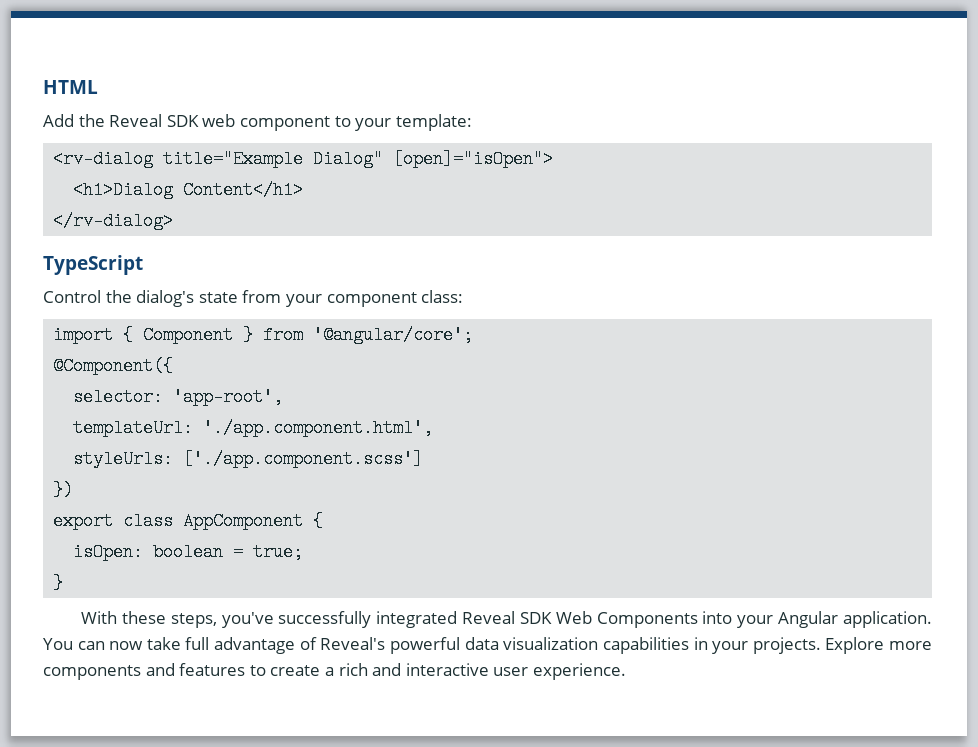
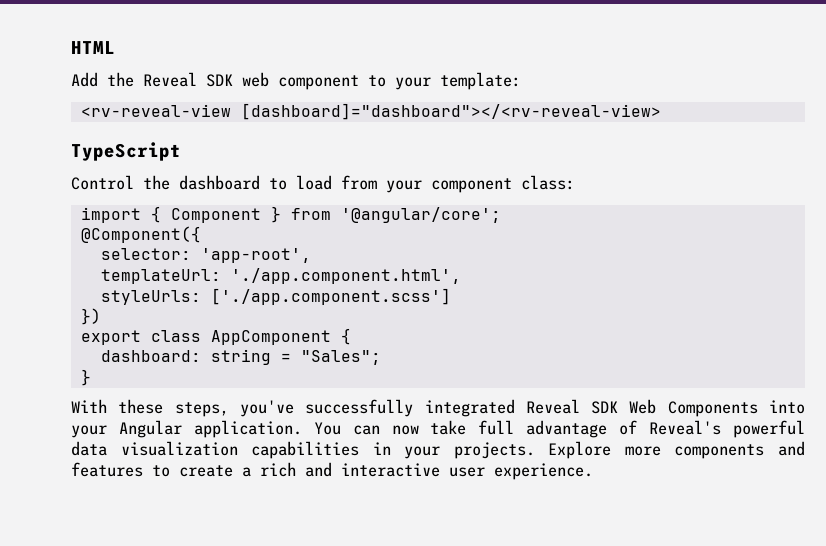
[53,150,554,168] [73,181,304,199] [53,212,174,230] <rv-dialog title="Example Dialog" [open]="isOpen"> // <h1>Dialog Content</h1> // </rv-dialog> -> [80,103,661,120] <rv-reveal-view [dashboard]="dashboard"></<rv-reveal-view>
[136,290,238,307] dialog's state -> [179,175,332,190] dashboard to load
[73,543,304,561] isOpen: boolean = true; -> [100,349,381,365] dashboard: string = "Sales";

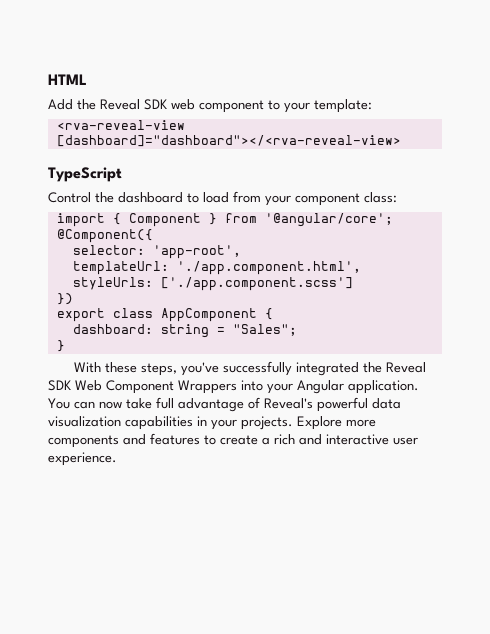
[80,103,661,120] <rv-reveal-view [dashboard]="dashboard"></<rv-reveal-view> -> [56,120,185,130] [56,135,401,147] <rva-reveal-view [dashboard]="dashboard"></<rva-reveal-view>
(515, 408) none -> [363,362,383,373] the
[667,401,758,417] Components -> [106,380,237,394] Component Wrappers

